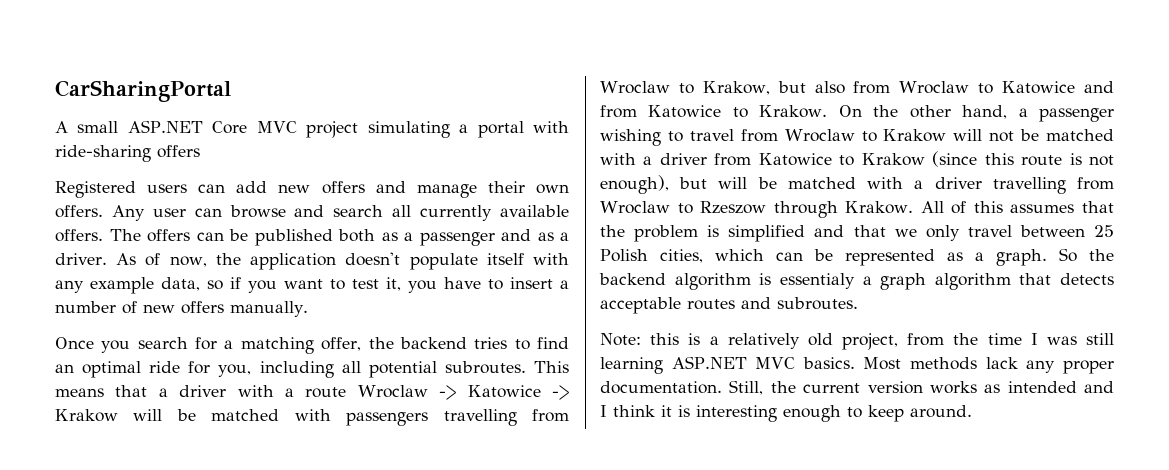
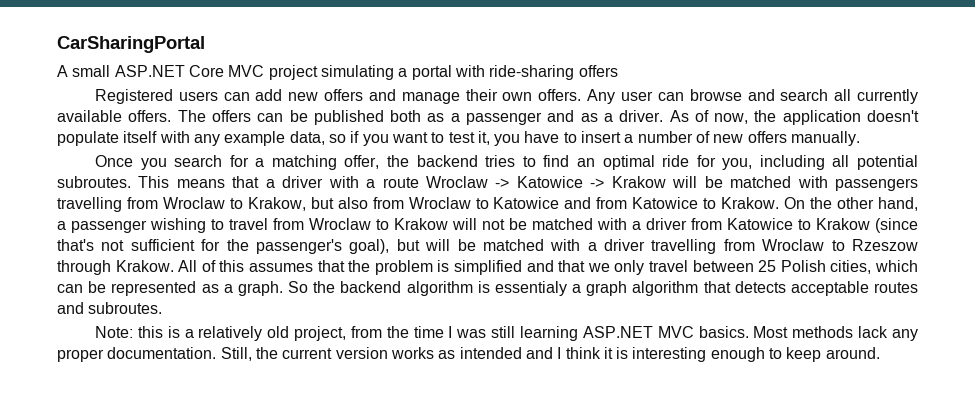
[984,153,1114,166] [600,175,669,194] this route is not enough), -> [57,239,390,254] that's not sufficient for the passenger's goal),

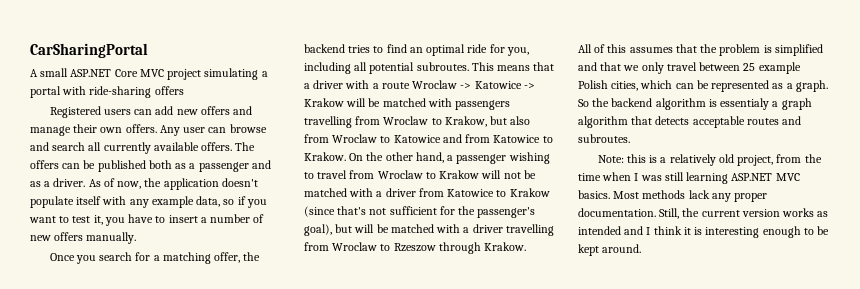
(174, 266) none -> (527, 246) //
(777, 266) none -> [758,62,801,74] example
(444, 332) none -> [602,172,632,181] when
[786,347,822,362] keep -> [817,226,830,235] [578,244,599,256] be kept

